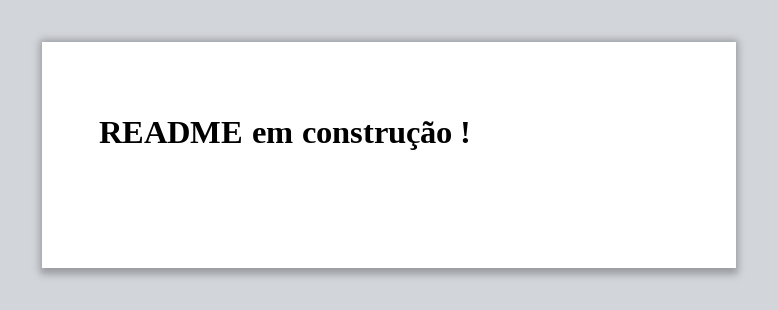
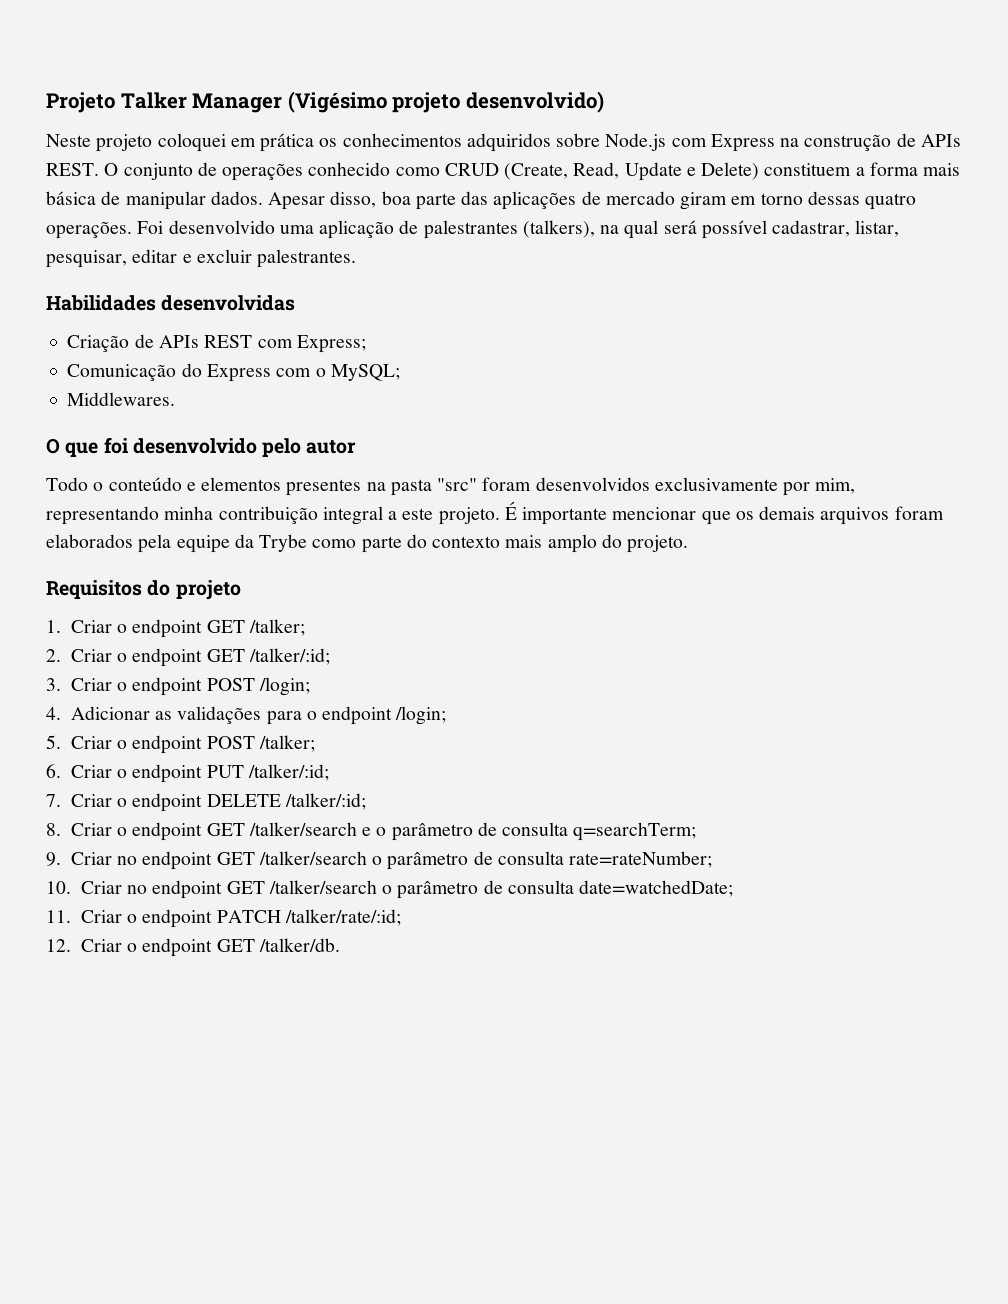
[99,121,472,150] README em construção ! -> [46,91,604,113] [46,133,961,152] [46,162,961,181] [46,191,917,210] [46,220,900,239] [46,249,357,268] [46,295,296,311] [67,334,366,353] [67,363,400,382] [67,392,176,406] [46,437,357,457] [46,477,856,496] [46,501,944,525] [46,534,689,553] [46,580,241,600] [46,619,305,638] [46,648,330,667] [46,677,310,696] [46,706,447,725] [46,735,315,754] [46,764,329,783] [46,793,366,812] [46,822,697,841] [46,851,713,870] [46,880,734,899] [46,909,401,928] [46,938,340,957] Projeto Talker Manager (Vigésimo projeto desenvolvido) // Neste projeto coloquei em prática os conhecimentos adquiridos sobre Node.js com Express na construção de APIs REST. O conjunto de operações conhecido como CRUD (Create, Read, Update e Delete) constituem a forma mais básica de manipular dados. Apesar disso, boa parte das aplicações de mercado giram em torno dessas quatro operações. Foi desenvolvido uma aplicação de palestrantes (talkers), na qual será possível cadastrar, listar, pesquisar, editar e excluir palestrantes. // Habilidades desenvolvidas // Criação de APIs REST com Express; // Comunicação do Express com o MySQL; // Middlewares. // O que foi desenvolvido pelo autor // Todo o conteúdo e elementos presentes na pasta "src" foram desenvolvidos exclusivamente por mim, representando minha contribuição integral a este projeto. É importante mencionar que os demais arquivos foram elaborados pela equipe da Trybe como parte do contexto mais amplo do projeto. // Requisitos do projeto // 1. Criar o endpoint GET /talker; // 2. Criar o endpoint GET /talker/:id; // 3. Criar o endpoint POST /login; // 4. Adicionar as validações para o endpoint /login; // 5. Criar o endpoint POST /talker; // 6. Criar o endpoint PUT /talker/:id; // 7. Criar o endpoint DELETE /talker/:id; // 8. Criar o endpoint GET /talker/search e o parâmetro de consulta q=searchTerm; // 9. Criar no endpoint GET /talker/search o parâmetro de consulta rate=rateNumber; // 10. Criar no endpoint GET /talker/search o parâmetro de consulta date=watchedDate; // 11. Criar o endpoint PATCH /talker/rate/:id; // 12. Criar o endpoint GET /talker/db.

